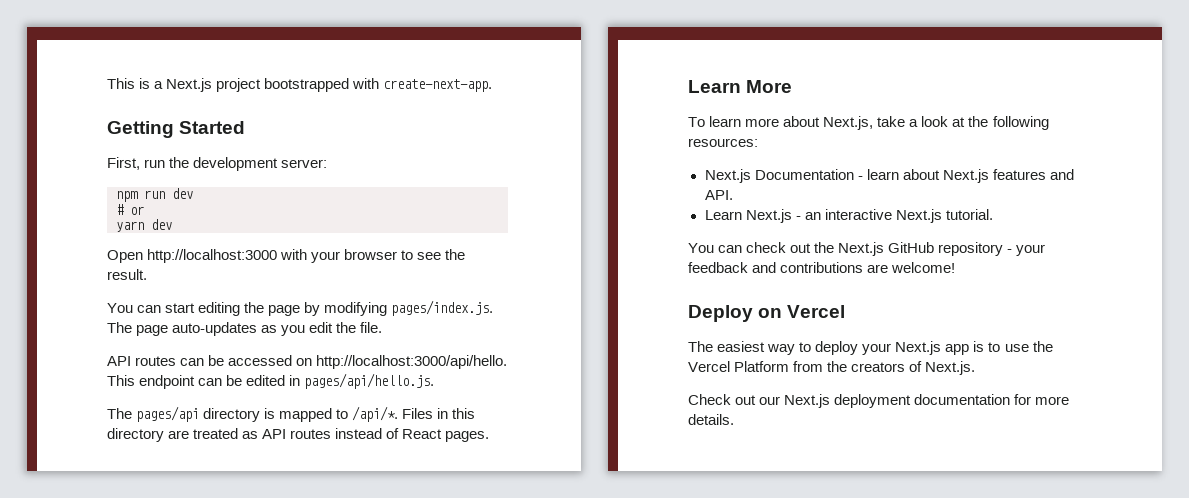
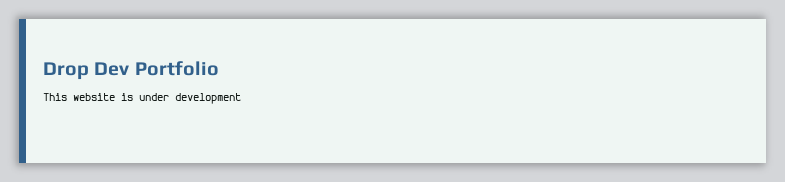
[107,78,493,92] [107,121,246,138] [107,157,328,171] [116,188,193,202] [116,204,144,215] [116,219,172,232] [107,249,466,263] [107,269,147,280] [107,300,494,316] [107,322,383,336] [107,355,508,369] [107,373,435,389] [107,406,476,422] [107,428,490,442] [688,80,793,93] [688,116,1049,130] [688,138,758,147] [704,169,1074,183] [704,190,733,200] [704,209,993,223] [688,242,1046,256] [688,262,956,273] [688,305,846,322] [688,341,1053,355] [688,361,976,375] [688,394,1070,408] [688,414,734,425] This is a Next.js project bootstrapped with create-next-app. // Getting Started // First, run the development server: // npm run dev // # or // yarn dev // Open http://localhost:3000 with your browser to see the result. // You can start editing the page by modifying pages/index.js. The page auto-updates as you edit the file. // API routes can be accessed on http://localhost:3000/api/hello. This endpoint can be edited in pages/api/hello.js. // The pages/api directory is mapped to /api/*. Files in this directory are treated as API routes instead of React pages. // Learn More // To learn more about Next.js, take a look at the following resources: // Next.js Documentation - learn about Next.js features and API. // Learn Next.js - an interactive Next.js tutorial. // You can check out the Next.js GitHub repository - your feedback and contributions are welcome! // Deploy on Vercel // The easiest way to deploy your Next.js app is to use the Vercel Platform from the creators of Next.js. // Check out our Next.js deployment documentation for more details. -> [43,61,219,80] [43,93,241,104] Drop Dev Portfolio // This website is under development

